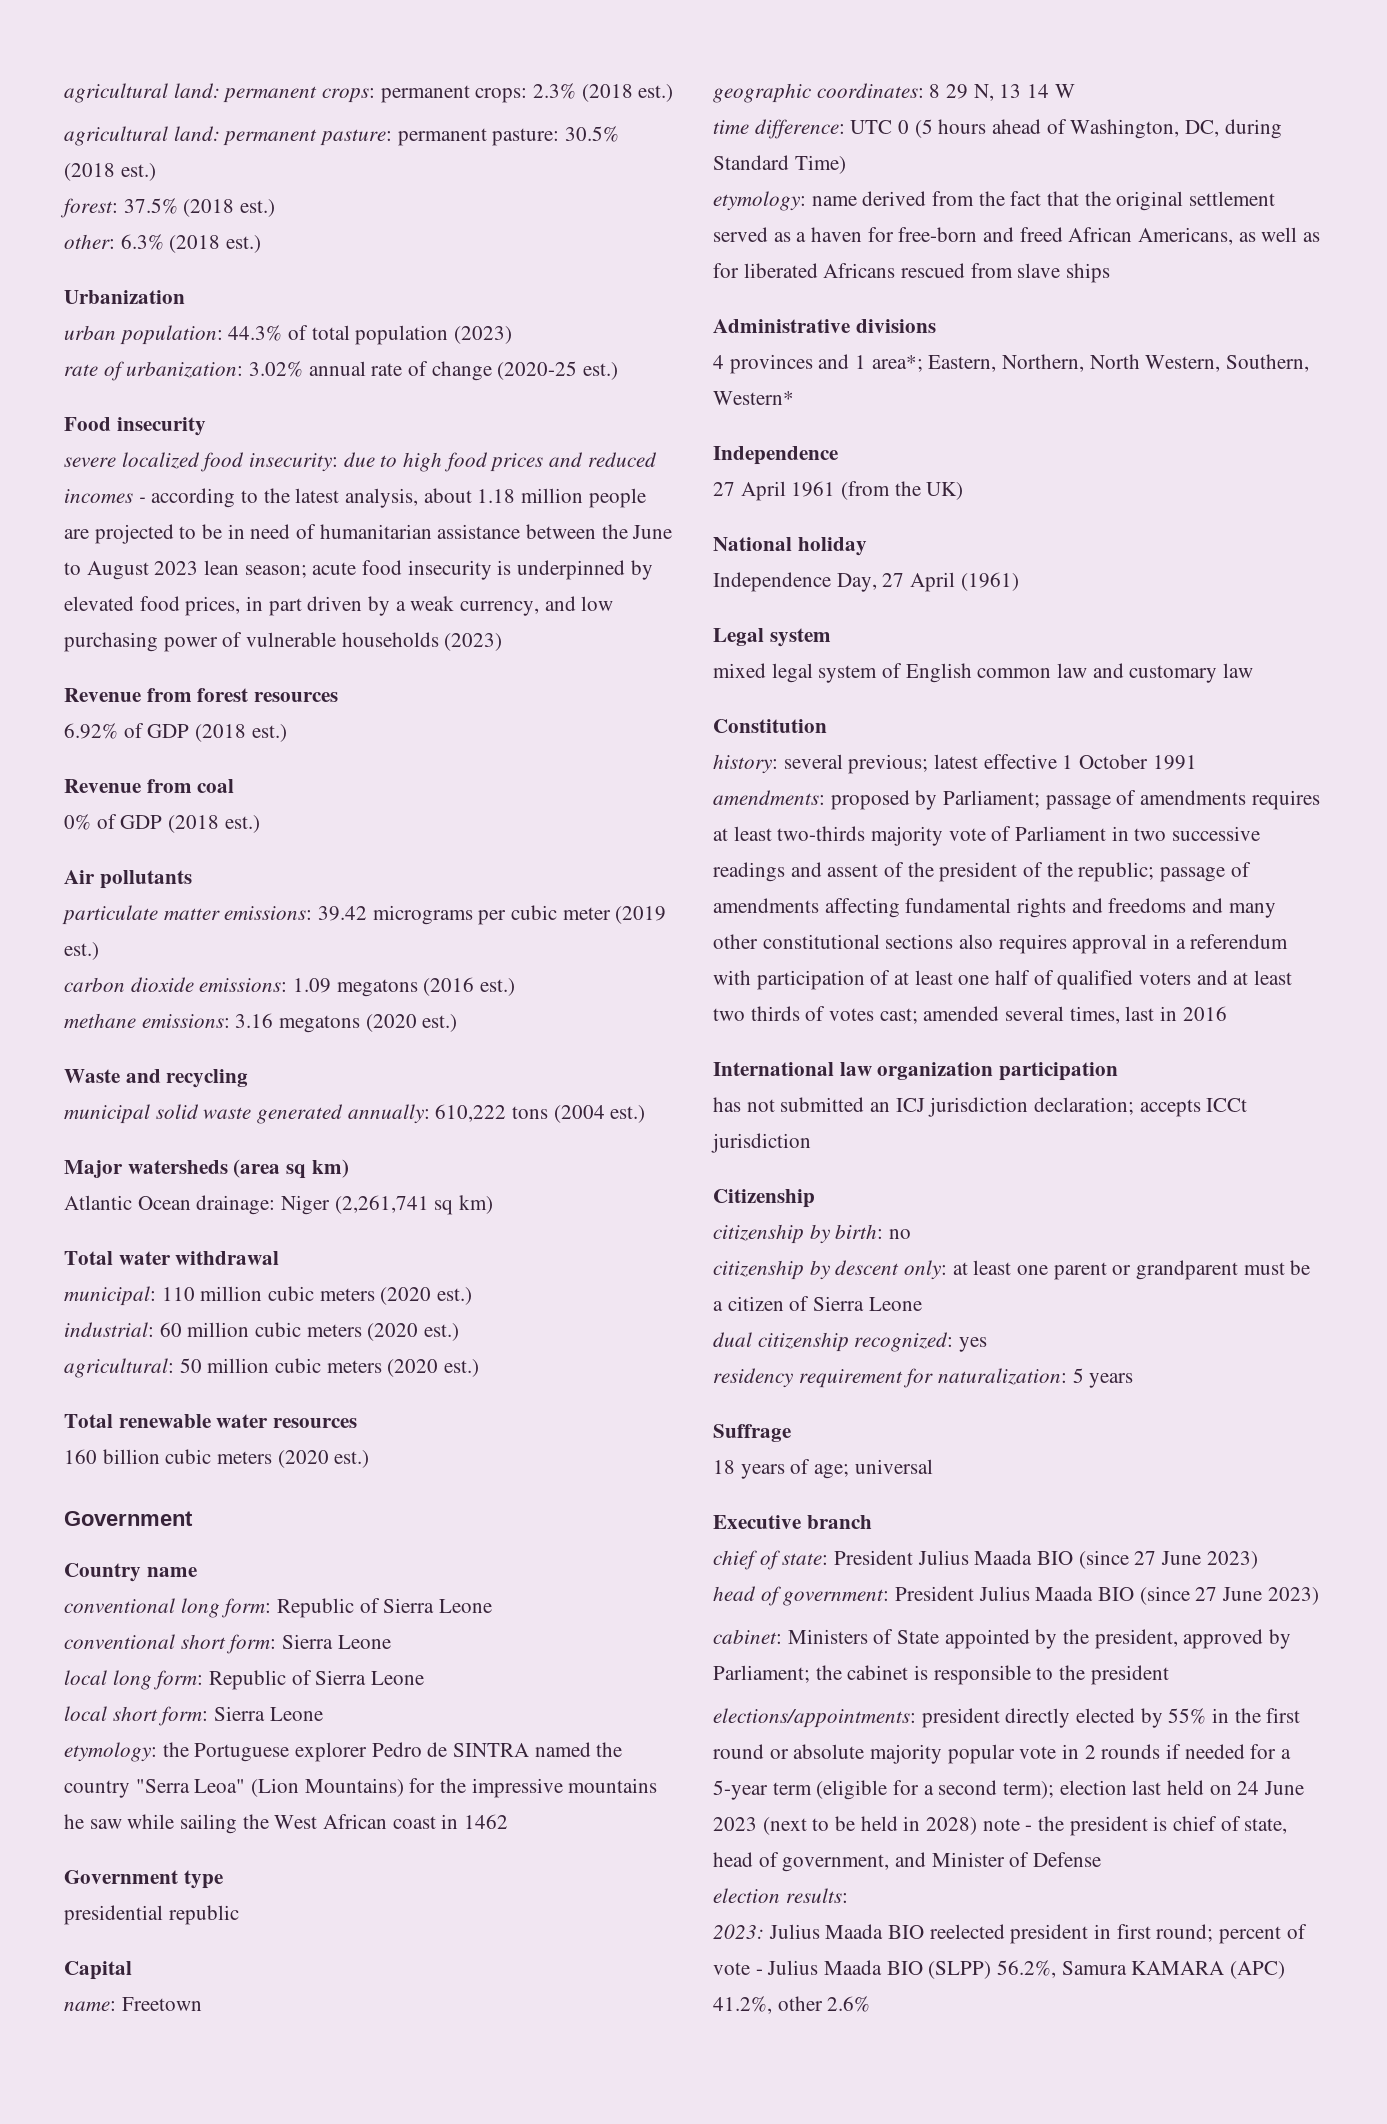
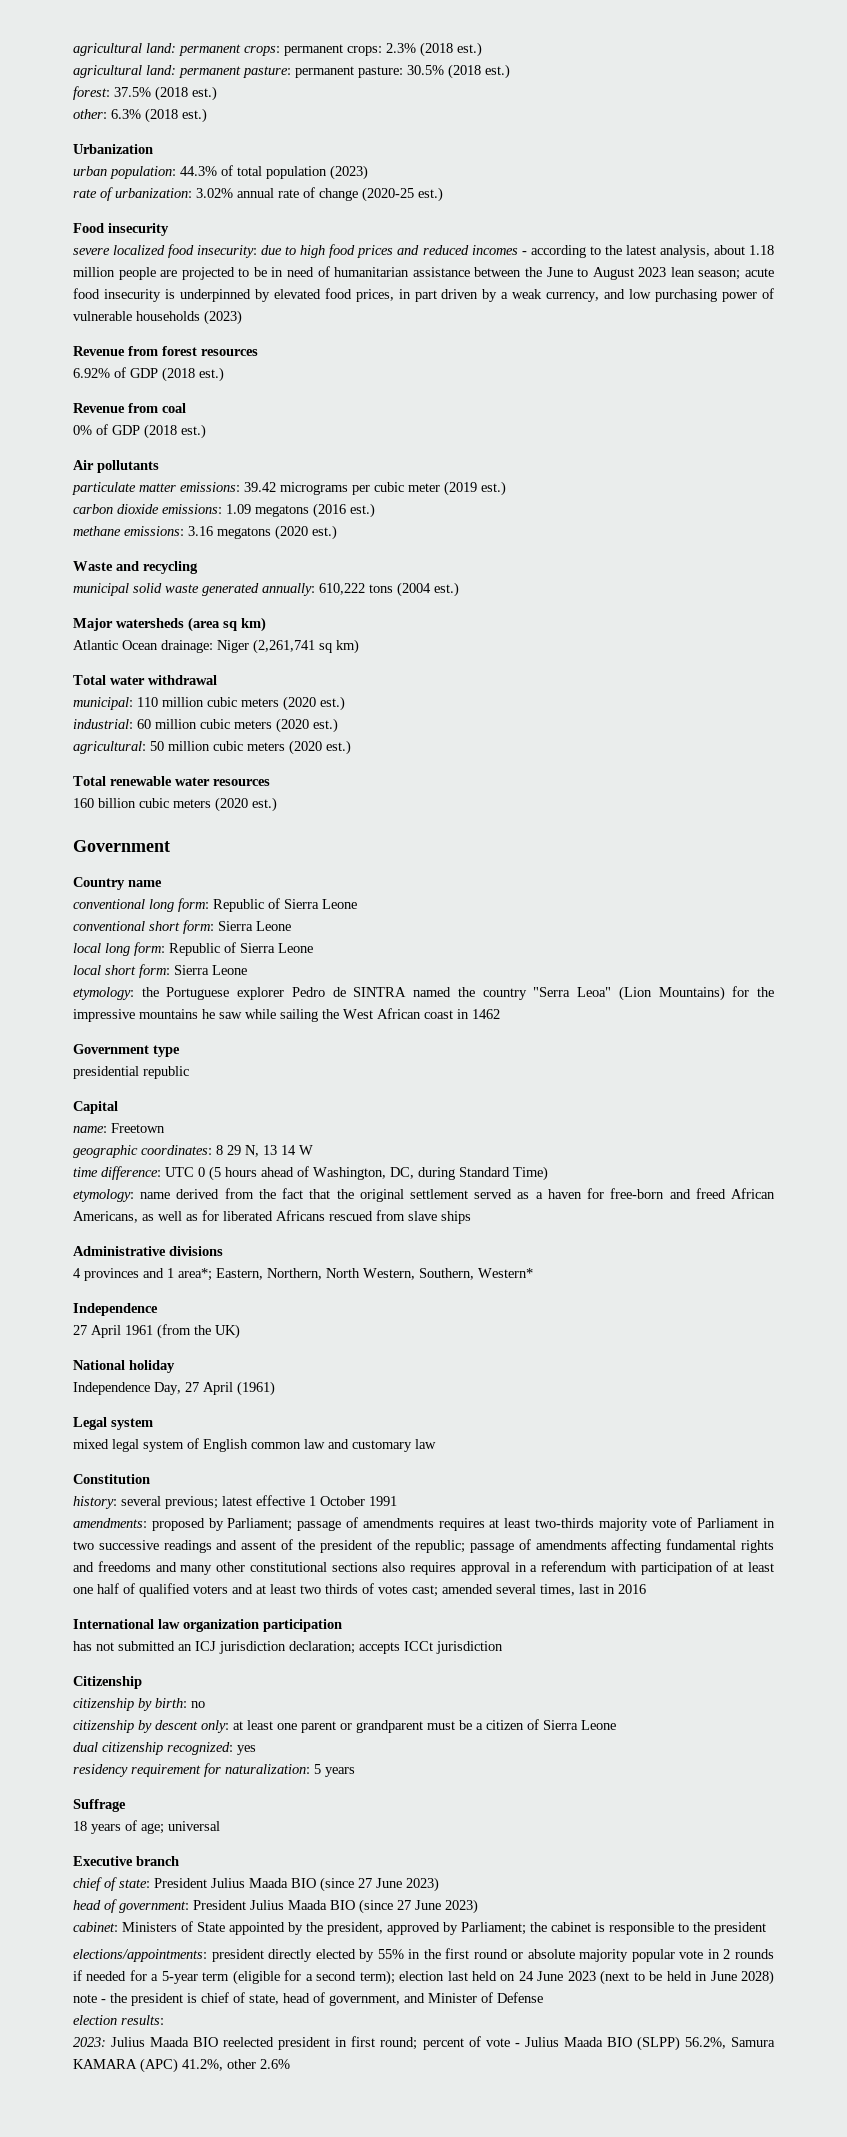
(921, 1823) none -> [710,1971,737,1981] June

